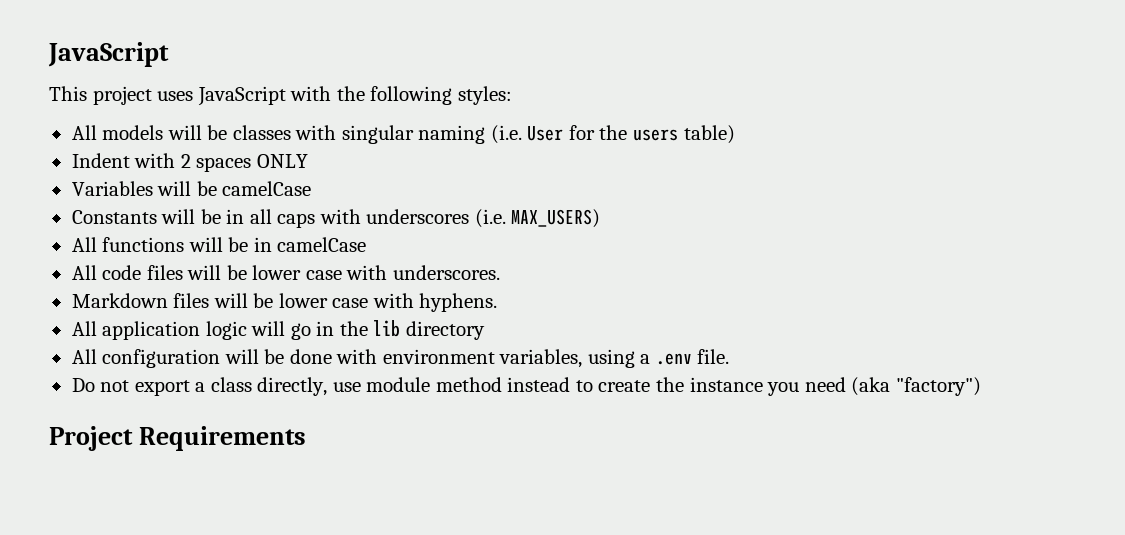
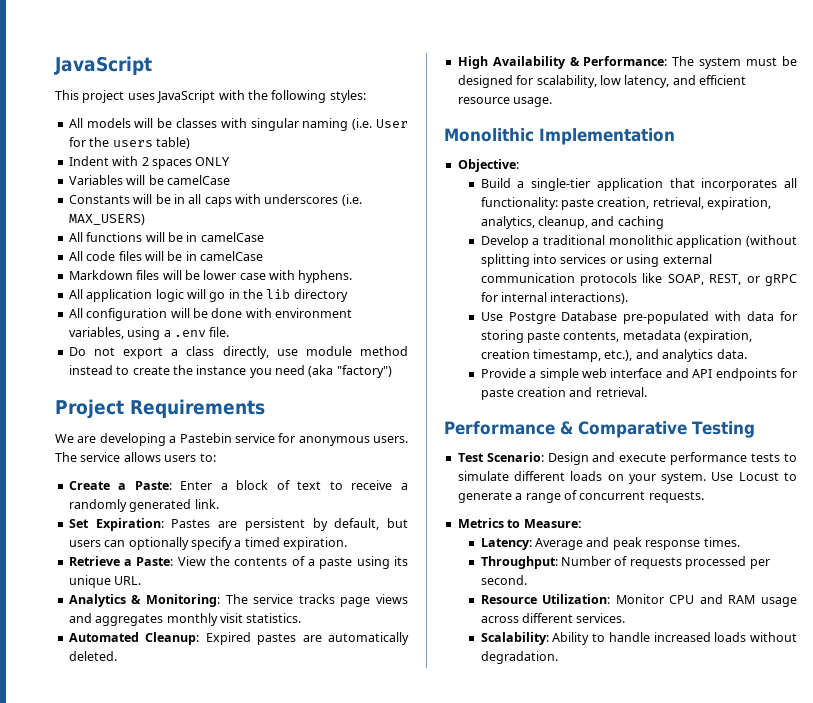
[252,265,500,280] lower case with underscores. -> [185,251,263,261] in camelCase
(307, 438) none -> [55,433,408,446] [55,452,216,462] [68,480,408,490] [68,499,219,512] [68,518,408,531] [68,537,347,550] [68,556,408,569] [68,575,142,588] [68,594,408,607] [68,613,302,626] [68,632,409,645] [68,651,117,661] [457,56,797,69] [457,75,746,88] [457,97,553,107] [444,128,675,145] [457,159,519,172] [480,178,797,191] [480,197,772,210] [480,216,664,229] [480,235,797,248] [480,254,712,267] [480,273,797,286] [480,292,629,304] [480,311,797,324] [480,330,753,343] [480,349,747,362] [480,368,797,381] [480,387,647,400] [444,421,755,438] [457,452,797,465] [457,471,797,484] [457,490,704,503] [457,518,582,528] [480,537,740,550] [480,556,770,569] [480,575,527,585] [480,594,797,607] [480,613,626,623] [480,632,797,645] [480,651,558,664] // We are developing a Pastebin service for anonymous users. The service allows users to: // Create a Paste: Enter a block of text to receive a randomly generated link. // Set Expiration: Pastes are persistent by default, but users can optionally specify a timed expiration. // Retrieve a Paste: View the contents of a paste using its unique URL. // Analytics & Monitoring: The service tracks page views and aggregates monthly visit statistics. // Automated Cleanup: Expired pastes are automatically deleted. // High Availability & Performance: The system must be designed for scalability, low latency, and efficient resource usage. // Monolithic Implementation // Objective: // Build a single-tier application that incorporates all functionality: paste creation, retrieval, expiration, analytics, cleanup, and caching // Develop a traditional monolithic application (without splitting into services or using external communication protocols like SOAP, REST, or gRPC for internal interactions). // Use Postgre Database pre-populated with data for storing paste contents, metadata (expiration, creation timestamp, etc.), and analytics data. // Provide a simple web interface and API endpoints for paste creation and retrieval. // Performance & Comparative Testing // Test Scenario: Design and execute performance tests to simulate different loads on your system. Use Locust to generate a range of concurrent requests. // Metrics to Measure: // Latency: Average and peak response times. // Throughput: Number of requests processed per second. // Resource Utilization: Monitor CPU and RAM usage across different services. // Scalability: Ability to handle increased loads without degradation.

